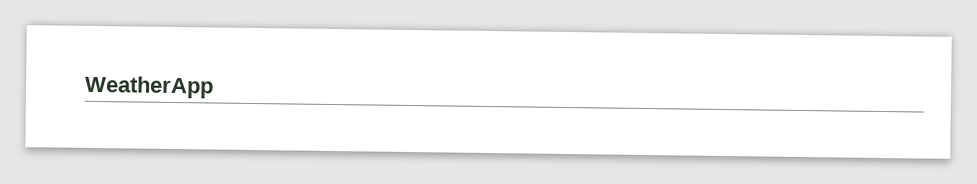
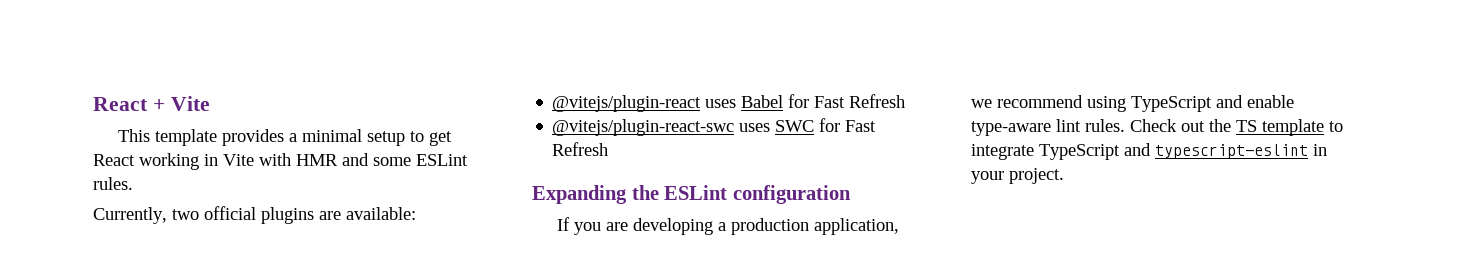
[84,75,214,99] WeatherApp -> [93,96,210,111] [118,129,453,146] [93,153,468,170] [93,177,133,190] [93,206,416,224] [552,94,906,112] [552,118,877,136] [552,142,609,156] [532,185,851,204] [557,217,900,235] [971,95,1294,112] [971,119,1343,136] [971,143,1327,160] [971,168,1064,184] React + Vite // This template provides a minimal setup to get React working in Vite with HMR and some ESLint rules. // Currently, two official plugins are available: // @vitejs/plugin-react uses Babel for Fast Refresh // @vitejs/plugin-react-swc uses SWC for Fast Refresh // Expanding the ESLint configuration // If you are developing a production application, we recommend using TypeScript and enable type-aware lint rules. Check out the TS template to integrate TypeScript and typescript-eslint in your project.

